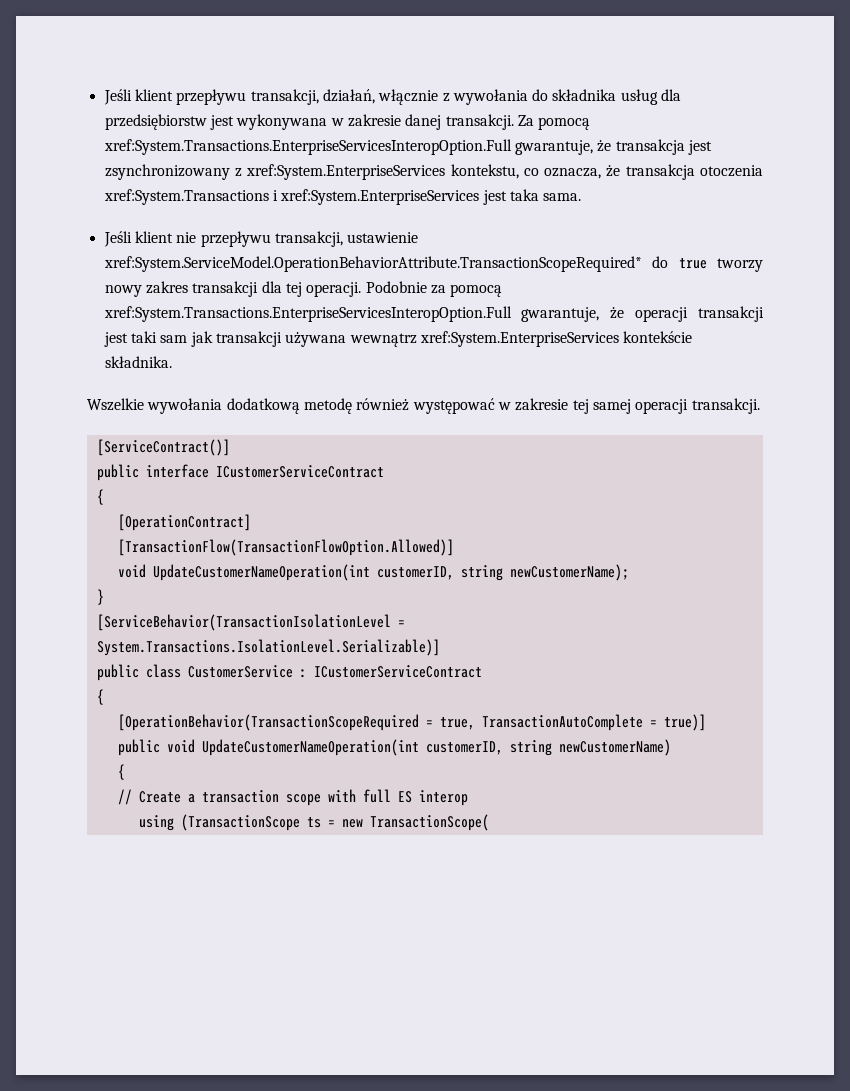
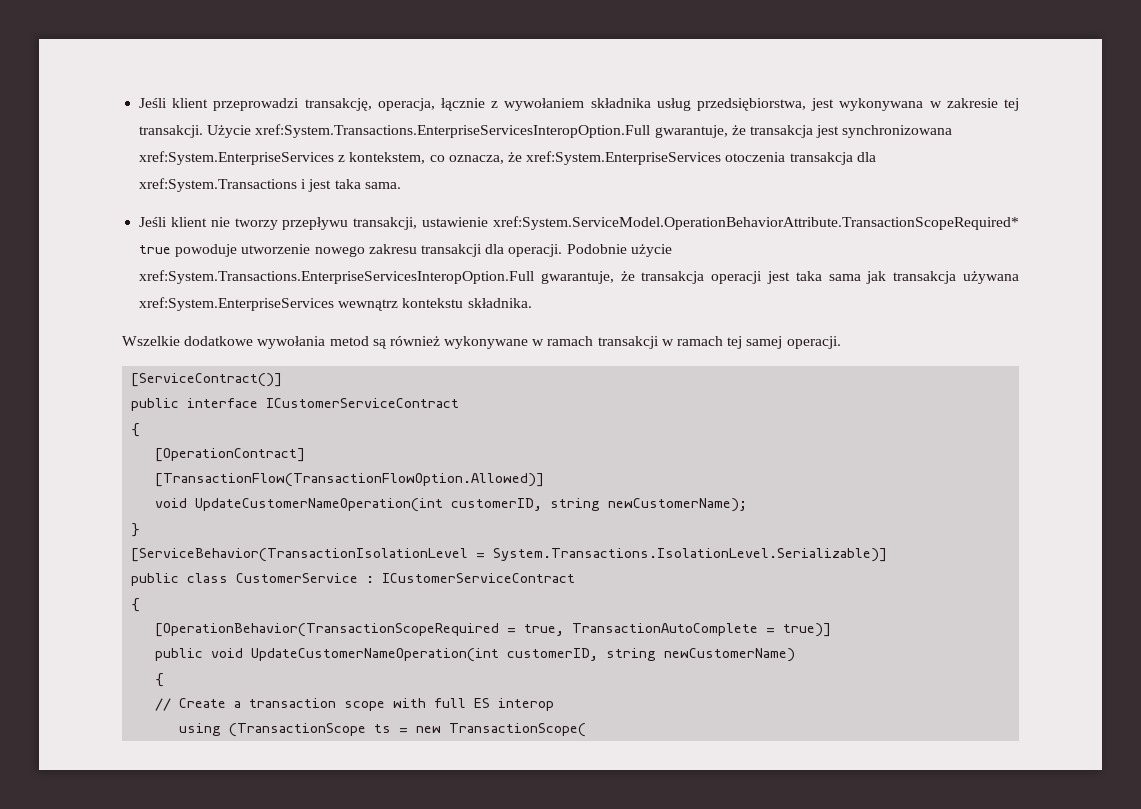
[103,89,682,105] [104,114,591,130] Jeśli klient przepływu transakcji, działań, włącznie z wywołania do składnika usług dla przedsiębiorstw jest wykonywana w zakresie danej transakcji. Za pomocą -> [139,98,1020,111] [139,125,252,138] Jeśli klient przeprowadzi transakcję, operacja, łącznie z wywołaniem składnika usług przedsiębiorstwa, jest wykonywana w zakresie tej transakcji. Użycie
[104,164,763,180] zsynchronizowany z xref:System.EnterpriseServices kontekstu, co oznacza, że transakcja otoczenia -> [842,125,953,138] [139,151,876,165] synchronizowana xref:System.EnterpriseServices z kontekstem, co oznacza, że xref:System.EnterpriseServices otoczenia transakcja dla
[280,189,480,205] xref:System.EnterpriseServices -> (307, 184) none
(197, 237) none -> [234,218,278,230] tworzy
[652,256,764,272] [104,281,188,297] do true tworzy nowy zakres -> [139,244,417,257] true powoduje utworzenie nowego zakresu
[285,282,302,297] tej -> (505, 249) none
[430,284,503,297] [103,306,765,322] [103,331,693,347] [104,356,172,368] [87,398,760,414] za pomocą xref:System.Transactions.EnterpriseServicesInteropOption.Full gwarantuje, że operacji transakcji jest taki sam jak transakcji używana wewnątrz xref:System.EnterpriseServices kontekście składnika. // Wszelkie wywołania dodatkową metodę również występować w zakresie tej samej operacji transakcji. -> [630,244,672,257] [139,270,1019,284] [139,297,532,311] [122,336,841,349] użycie xref:System.Transactions.EnterpriseServicesInteropOption.Full gwarantuje, że transakcja operacji jest taka sama jak transakcja używana xref:System.EnterpriseServices wewnątrz kontekstu składnika. // Wszelkie dodatkowe wywołania metod są również wykonywane w ramach transakcji w ramach tej samej operacji.

